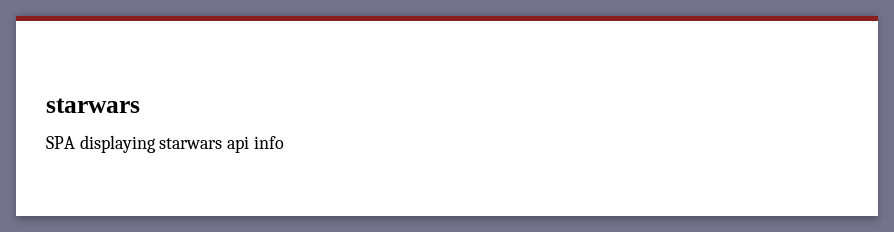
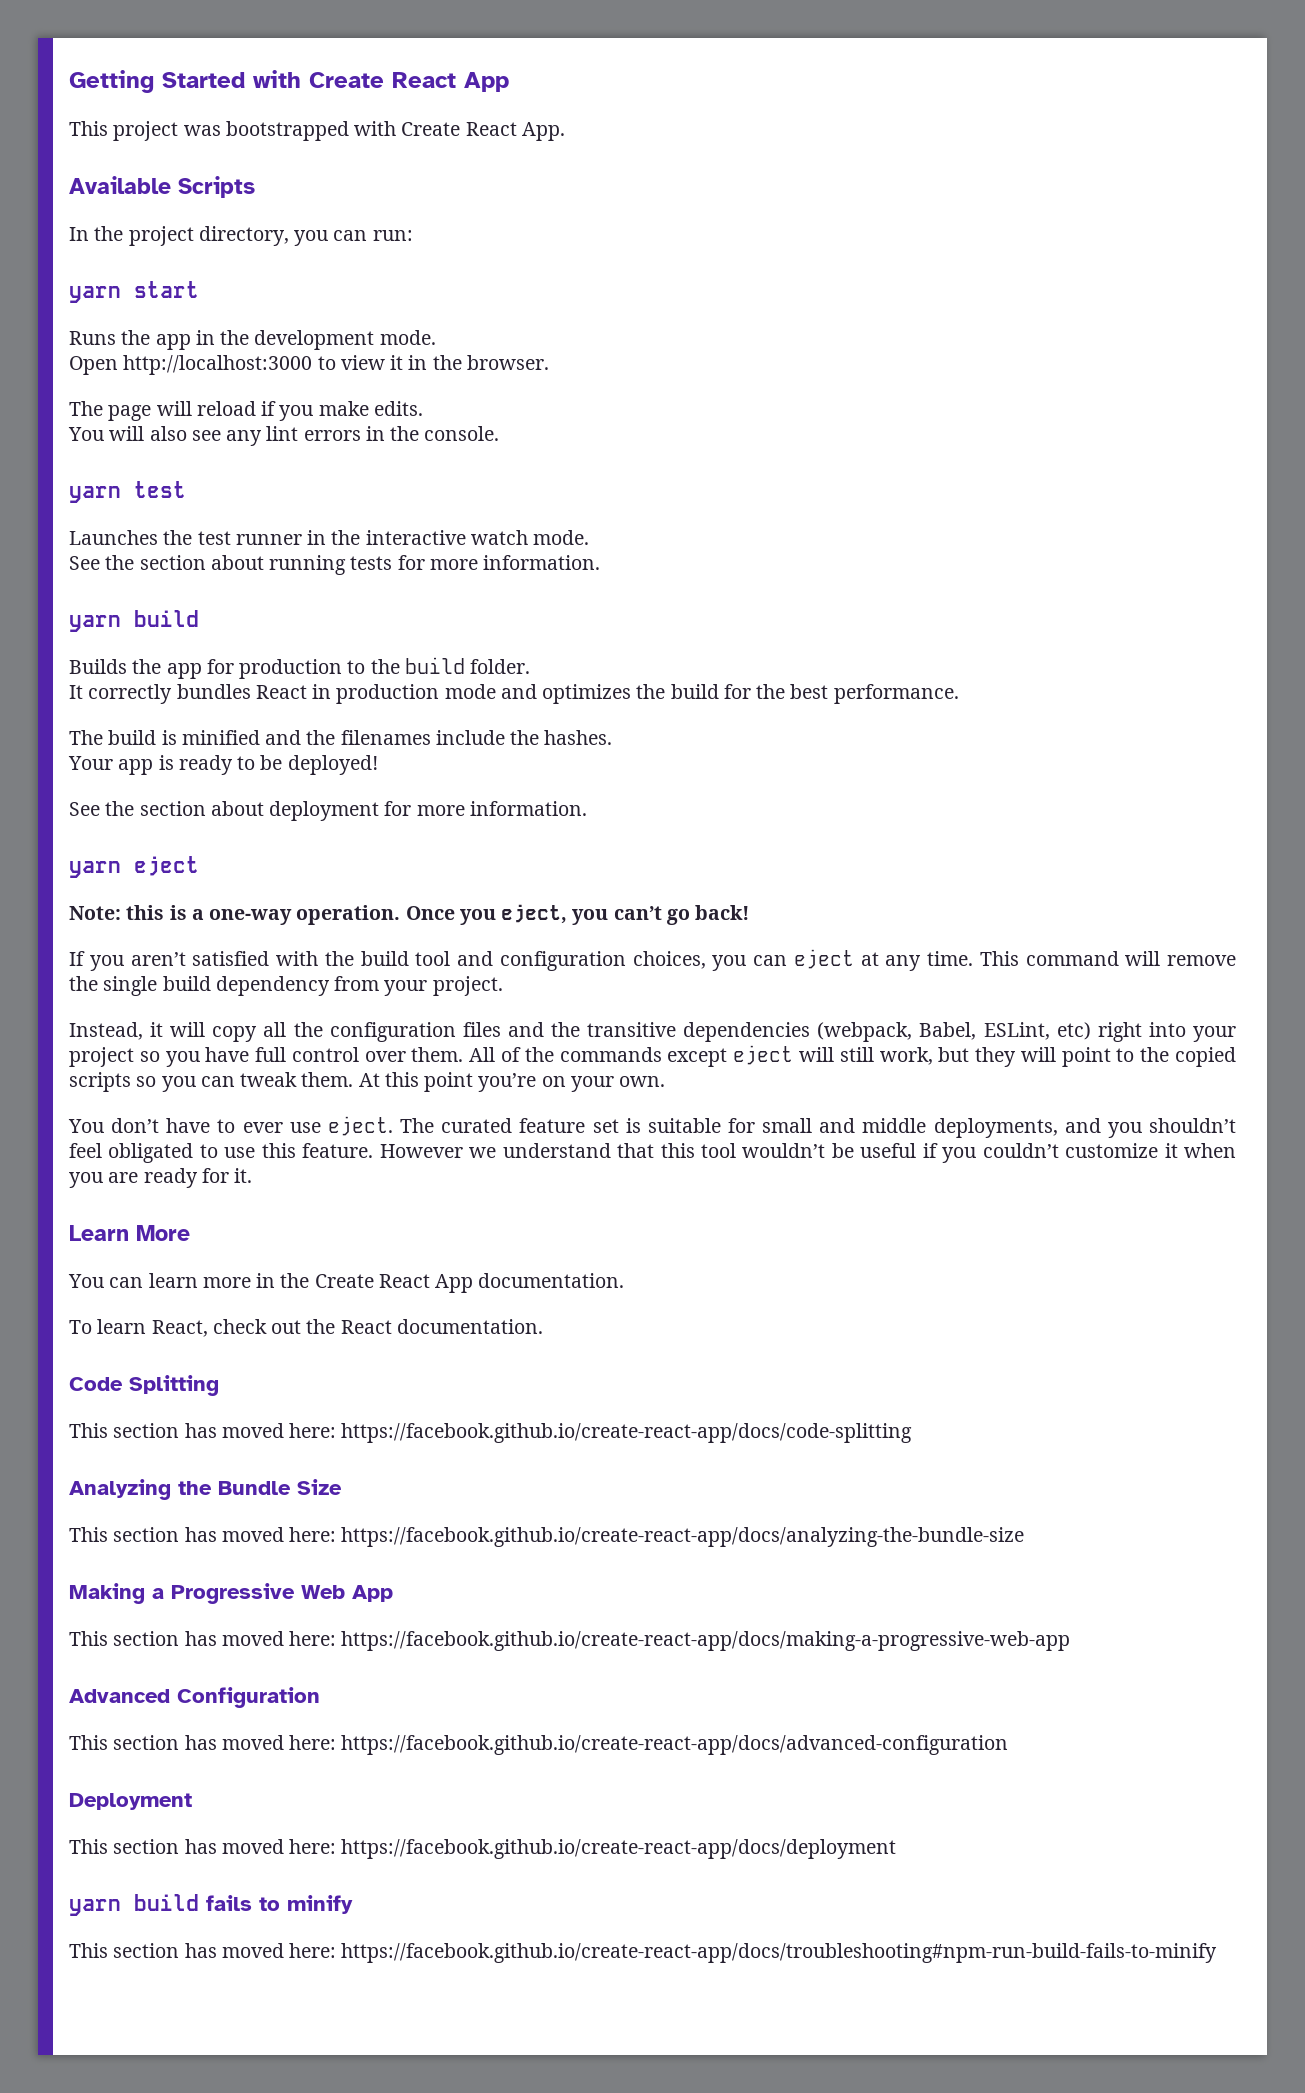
[46,98,140,113] [46,135,284,153] starwars // SPA displaying starwars api info -> [69,70,509,93] [69,121,565,141] [69,176,255,198] [69,226,413,246] [69,281,199,303] [69,330,436,350] [69,355,549,375] [69,401,423,421] [68,426,500,446] [69,481,186,503] [69,530,590,545] [69,555,601,575] [69,610,199,632] [69,657,531,679] [69,684,959,704] [69,730,613,745] [68,755,378,775] [69,801,587,821] [69,856,199,878] [69,904,750,925] [69,949,1236,971] [69,976,503,996] [69,1022,1236,1042] [69,1045,1236,1067] [69,1072,666,1092] [68,1116,1236,1138] [69,1143,1237,1163] [69,1168,253,1188] [69,1225,190,1241] [68,1273,625,1293] [69,1319,543,1337] [69,1375,219,1396] [69,1423,913,1443] [69,1479,342,1500] [69,1527,1025,1547] [69,1583,393,1604] [69,1631,1071,1651] [69,1687,320,1708] [69,1735,1009,1755] [69,1793,192,1810] [69,1839,897,1859] [69,1894,353,1916] [69,1943,1218,1963] Getting Started with Create React App // This project was bootstrapped with Create React App. // Available Scripts // In the project directory, you can run: // yarn start // Runs the app in the development mode. // Open http://localhost:3000 to view it in the browser. // The page will reload if you make edits. // You will also see any lint errors in the console. // yarn test // Launches the test runner in the interactive watch mode. // See the section about running tests for more information. // yarn build // Builds the app for production to the build folder. // It correctly bundles React in production mode and optimizes the build for the best performance. // The build is minified and the filenames include the hashes. // Your app is ready to be deployed! // See the section about deployment for more information. // yarn eject // Note: this is a one-way operation. Once you eject, you can’t go back! // If you aren’t satisfied with the build tool and configuration choices, you can eject at any time. This command will remove the single build dependency from your project. // Instead, it will copy all the configuration files and the transitive dependencies (webpack, Babel, ESLint, etc) right into your project so you have full control over them. All of the commands except eject will still work, but they will point to the copied scripts so you can tweak them. At this point you’re on your own. // You don’t have to ever use eject. The curated feature set is suitable for small and middle deployments, and you shouldn’t feel obligated to use this feature. However we understand that this tool wouldn’t be useful if you couldn’t customize it when you are ready for it. // Learn More // You can learn more in the Create React App documentation. // To learn React, check out the React documentation. // Code Splitting // This section has moved here: https://facebook.github.io/create-react-app/docs/code-splitting // Analyzing the Bundle Size // This section has moved here: https://facebook.github.io/create-react-app/docs/analyzing-the-bundle-size // Making a Progressive Web App // This section has moved here: https://facebook.github.io/create-react-app/docs/making-a-progressive-web-app // Advanced Configuration // This section has moved here: https://facebook.github.io/create-react-app/docs/advanced-configuration // Deployment // This section has moved here: https://facebook.github.io/create-react-app/docs/deployment // yarn build fails to minify // This section has moved here: https://facebook.github.io/create-react-app/docs/troubleshooting#npm-run-build-fails-to-minify

